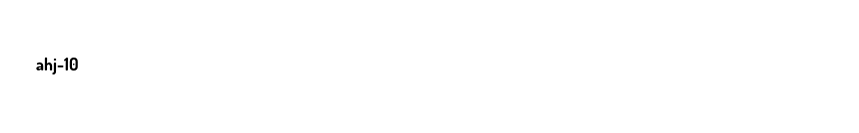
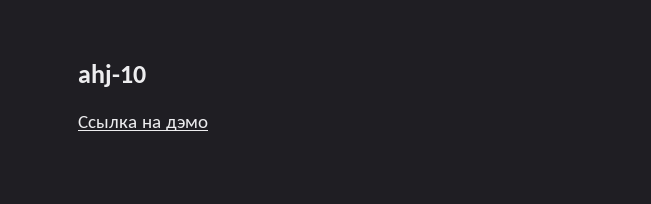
(80, 66) none -> [78,116,208,131] // Ссылка на дэмо

